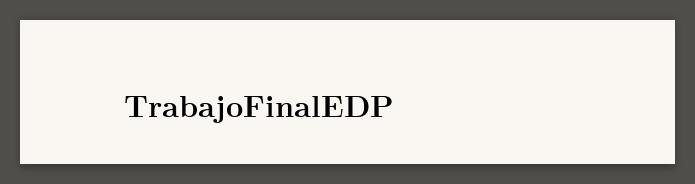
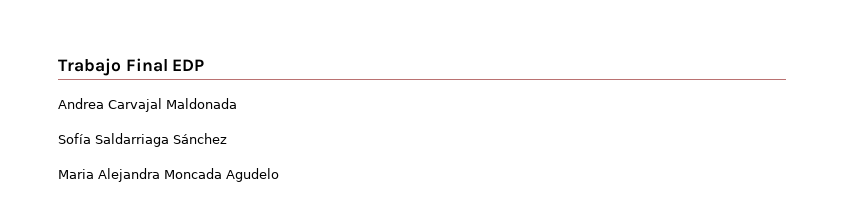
[124,96,394,123] TrabajoFinalEDP -> [58,58,205,76] [58,98,237,112] [58,133,227,147] [58,168,279,182] Trabajo Final EDP // Andrea Carvajal Maldonada // Sofía Saldarriaga Sánchez // Maria Alejandra Moncada Agudelo

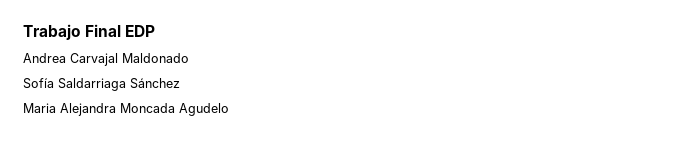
[166,98,237,109] Maldonada -> [122,53,189,63] Maldonado

